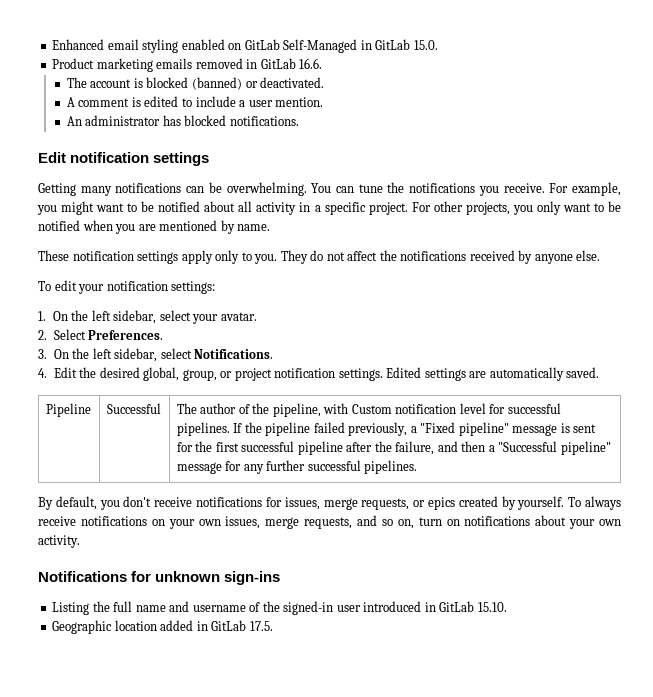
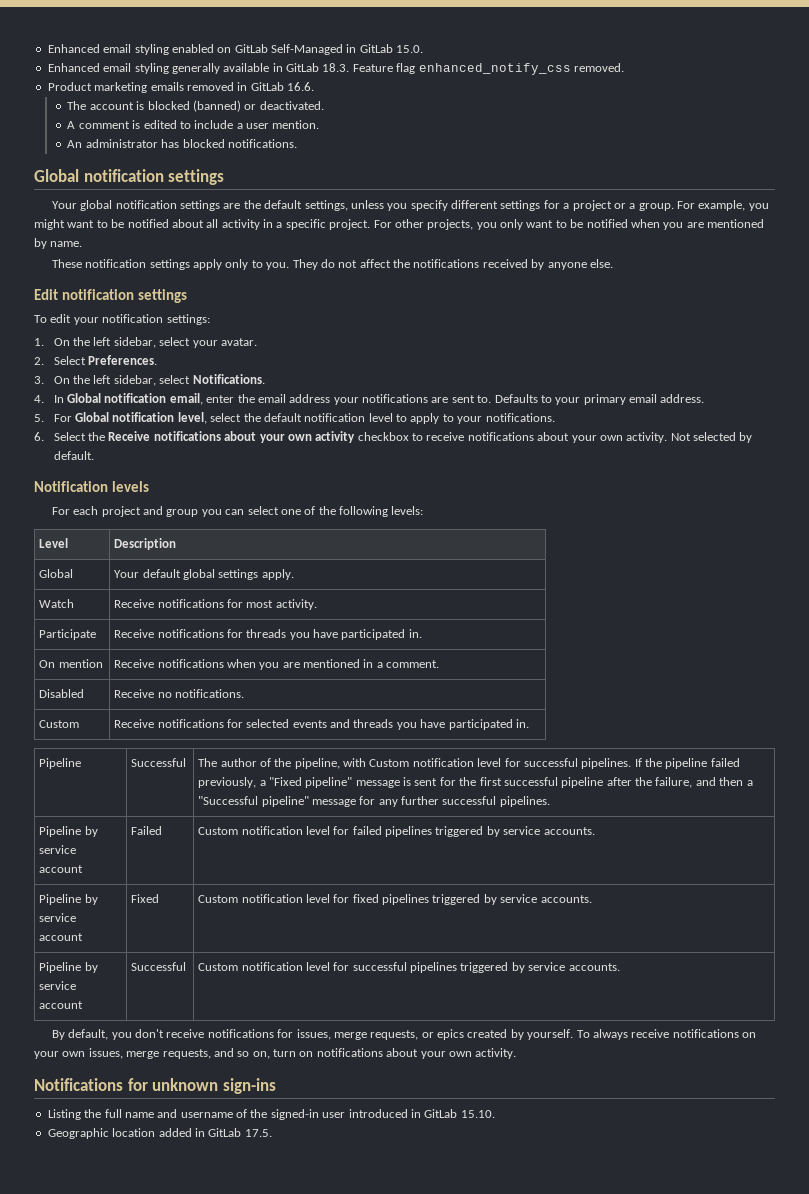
(438, 45) none -> [47,63,624,75] // Enhanced email styling generally available in GitLab 18.3. Feature flag enhanced_notify_css removed.
[38,152,210,166] [38,182,545,196] Edit notification settings // Getting many notifications can be overwhelming. You can tune the notifications you receive. -> [34,169,225,185] [51,200,674,211] Global notification settings // Your global notification settings are the default settings, unless you specify different settings for a project or a group.
(601, 255) none -> [34,289,187,303] // Edit notification settings
[53,367,600,381] Edit the desired global, group, or project notification settings. Edited settings are automatically saved. -> [53,393,705,405] [34,412,555,424] [34,431,753,443] [53,451,94,460] [34,481,149,492] [51,506,424,517] [39,538,69,548] [114,538,177,550] [39,569,74,578] [114,569,294,580] [39,599,75,608] [114,599,317,610] [39,629,97,640] [114,629,422,640] [39,659,103,668] [114,659,440,670] [39,689,85,698] [114,689,244,698] [39,720,80,728] [114,719,529,730] In Global notification email, enter the email address your notifications are sent to. Defaults to your primary email address. // 5. For Global notification level, select the default notification level to apply to your notifications. // 6. Select the Receive notifications about your own activity checkbox to receive notifications about your own activity. Not selected by default. // Notification levels // For each project and group you can select one of the following levels: // Level | Description // Global | Your default global settings apply. // Watch | Receive notifications for most activity. // Participate | Receive notifications for threads you have participated in. // On mention | Receive notifications when you are mentioned in a comment. // Disabled | Receive no notifications. // Custom | Receive notifications for selected events and threads you have participated in.
(418, 467) none -> [39,826,98,837] [39,845,77,854] [39,865,84,873] [131,826,163,835] [198,826,595,837] [39,894,98,905] [39,913,77,922] [39,933,84,941] [131,894,160,903] [198,894,592,905] [39,962,98,973] [39,981,77,990] [39,1001,84,1009] [131,962,187,971] [198,962,620,973] // Pipeline by service account | Failed | Custom notification level for failed pipelines triggered by service accounts. // Pipeline by service account | Fixed | Custom notification level for fixed pipelines triggered by service accounts. // Pipeline by service account | Successful | Custom notification level for successful pipelines triggered by service accounts.

